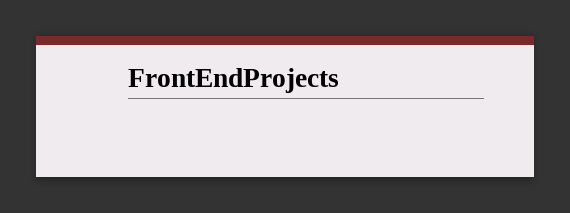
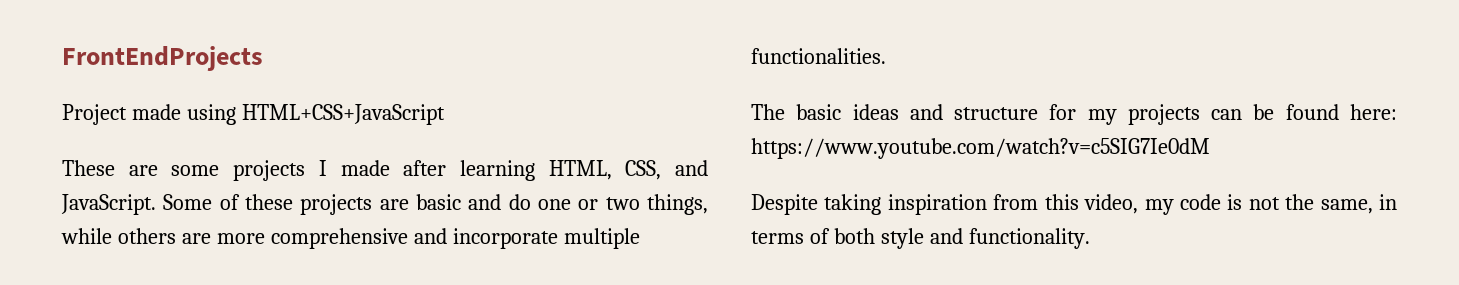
(339, 80) none -> [62,104,445,125] [62,160,708,181] [61,194,708,215] [61,228,640,249] [751,48,886,64] [751,104,1397,125] [751,138,1210,159] [751,194,1397,215] [751,228,1090,249] // Project made using HTML+CSS+JavaScript // These are some projects I made after learning HTML, CSS, and JavaScript. Some of these projects are basic and do one or two things, while others are more comprehensive and incorporate multiple functionalities. // The basic ideas and structure for my projects can be found here: https://www.youtube.com/watch?v=c5SIG7Ie0dM // Despite taking inspiration from this video, my code is not the same, in terms of both style and functionality.

